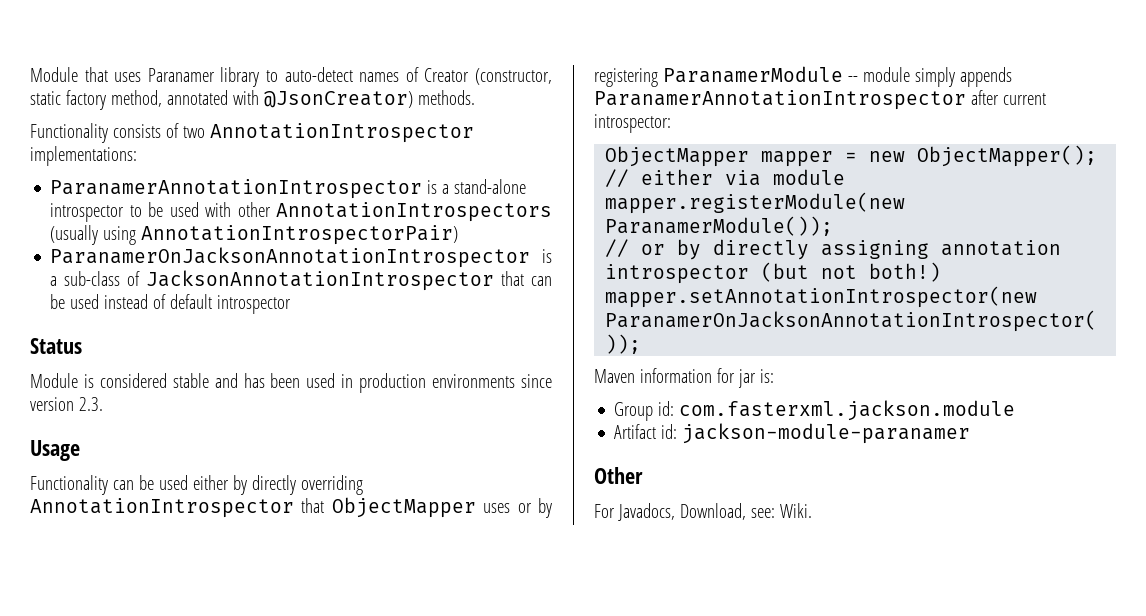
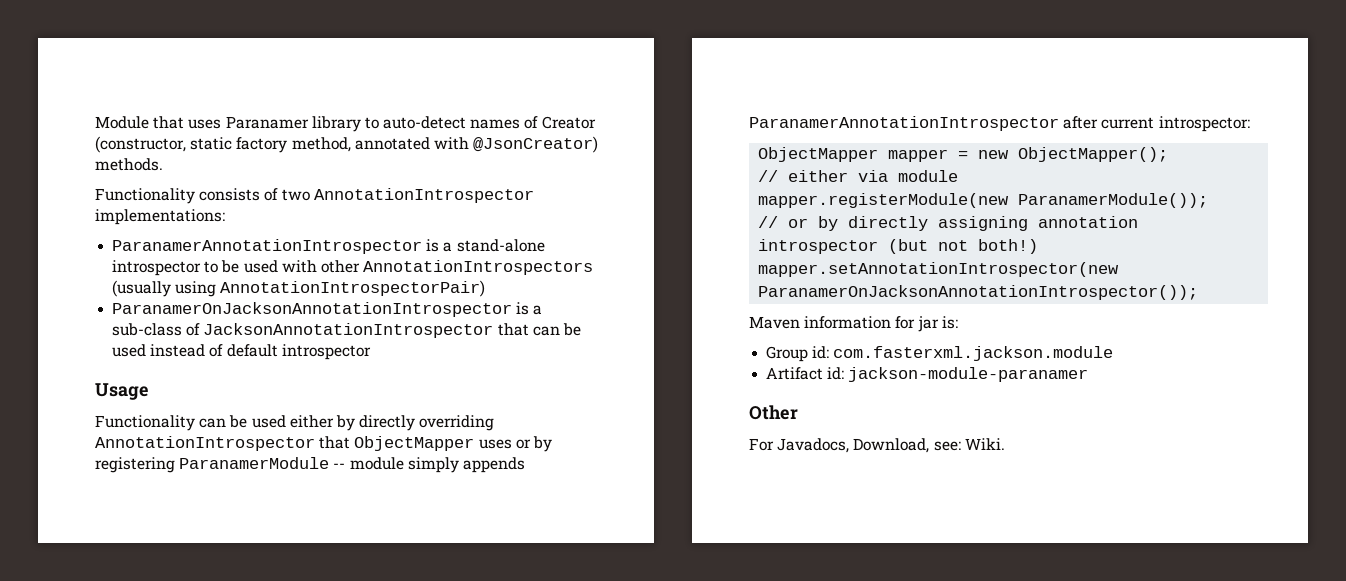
[30,338,82,354] [30,373,553,393] [30,397,103,411] // Status // Module is considered stable and has been used in production environments since version 2.3. -> (371, 352) none

